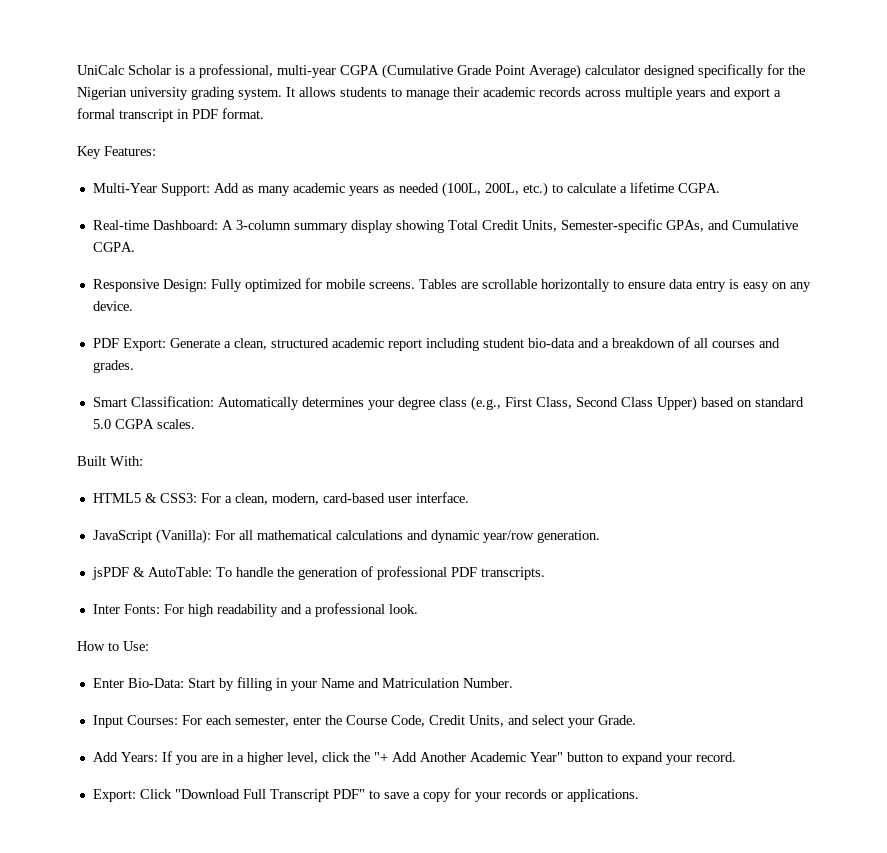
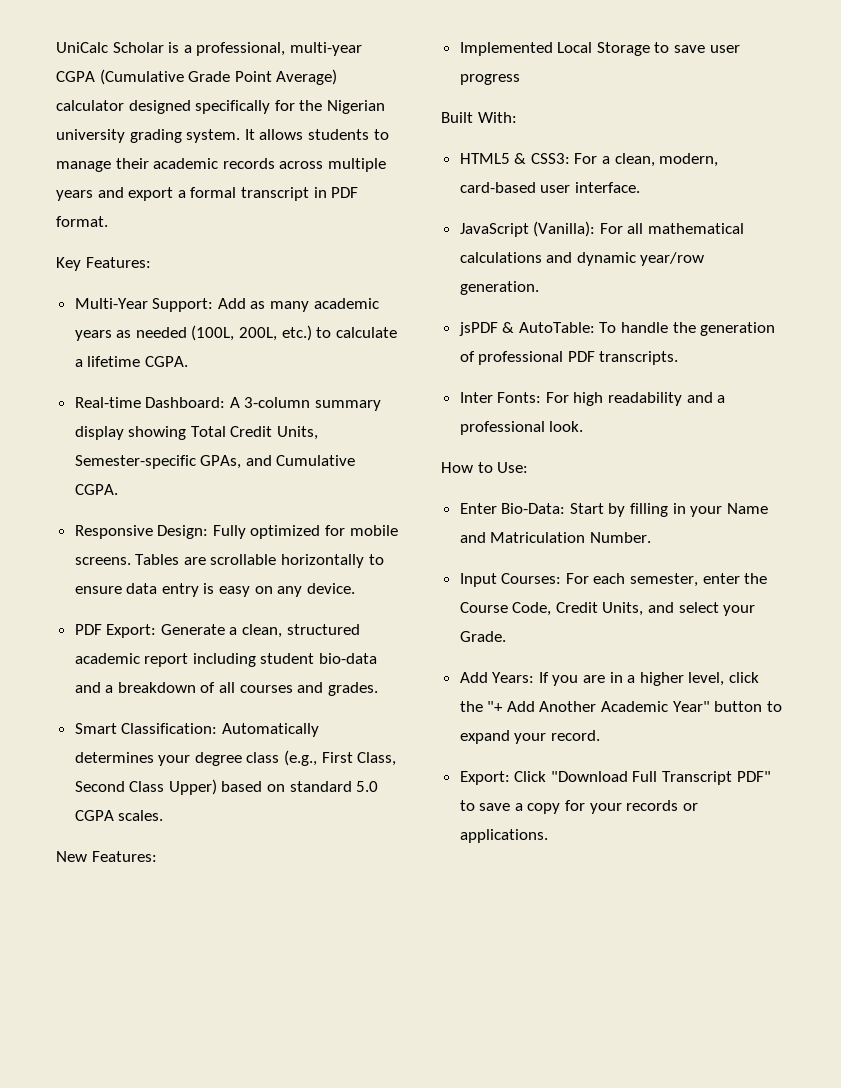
(195, 424) none -> [56,851,157,862] [459,42,740,56] [459,74,520,85] // New Features: // Implemented Local Storage to save user progress

